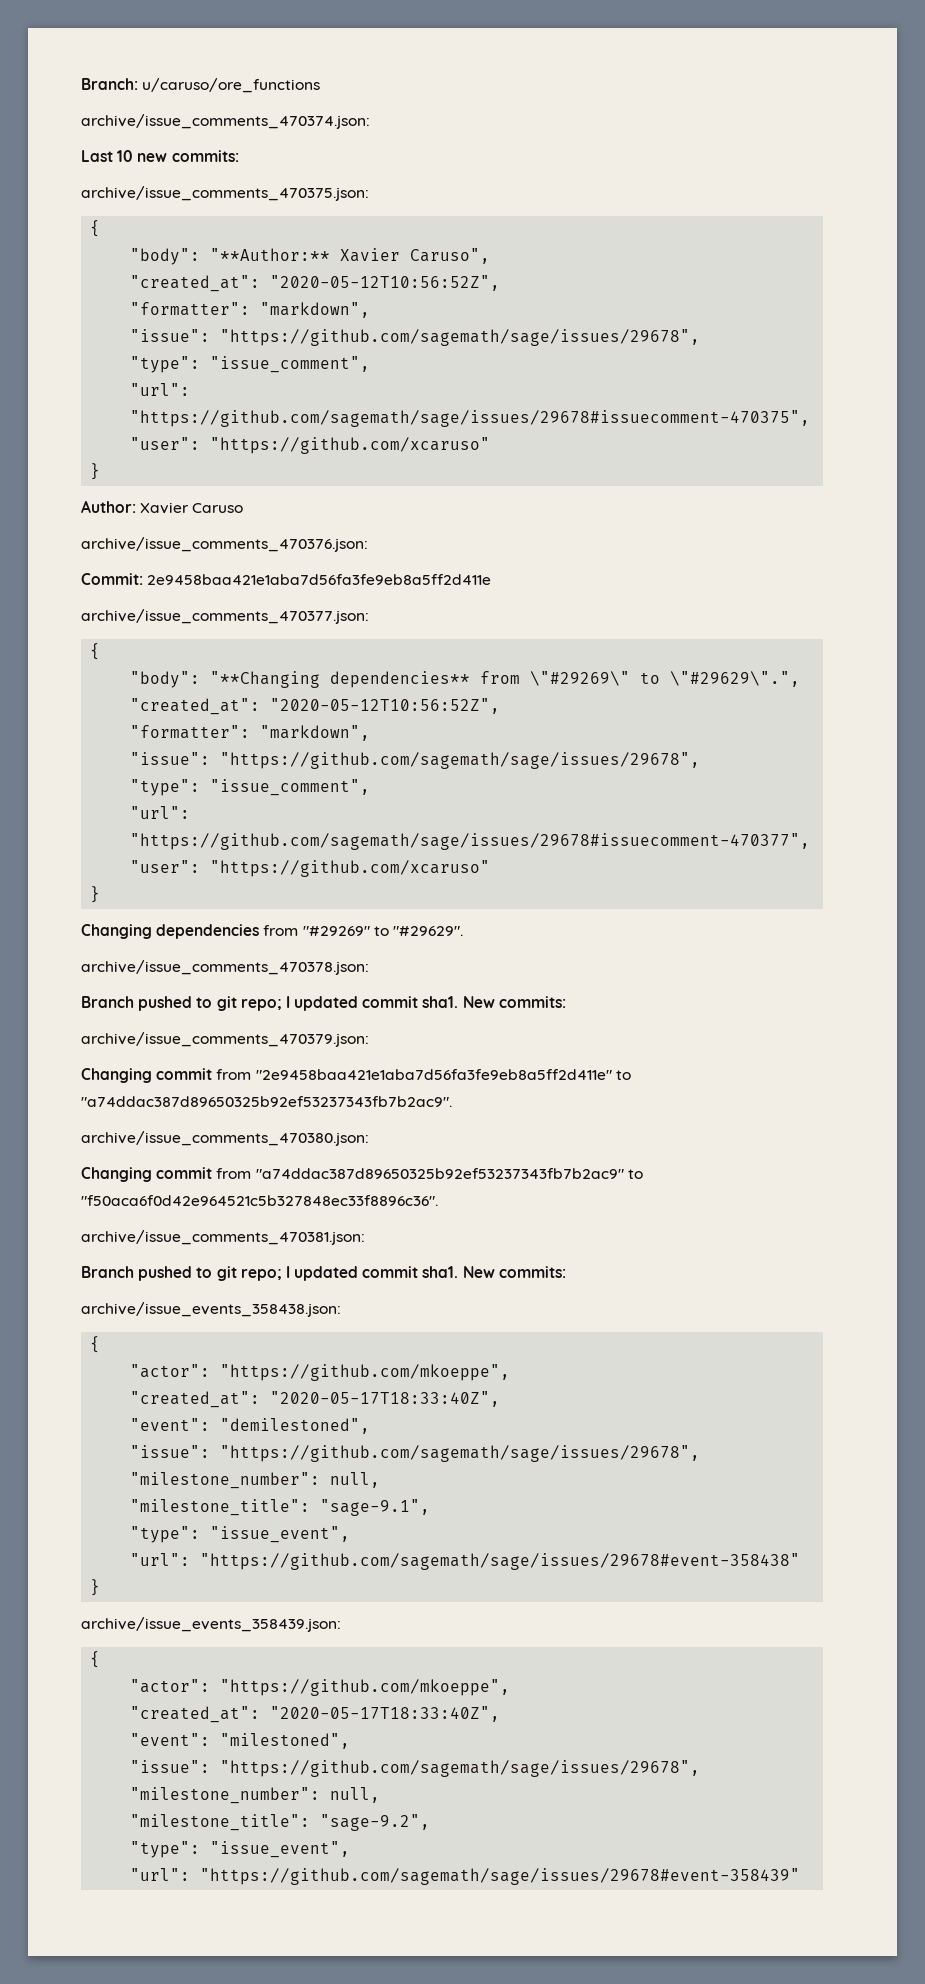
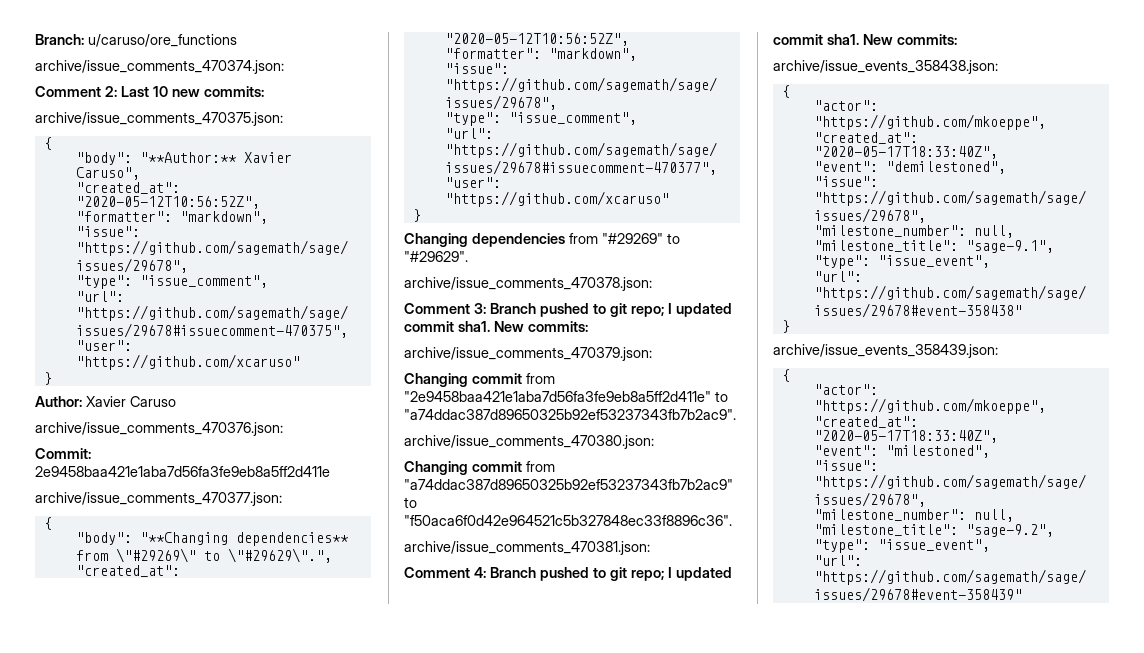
(370, 121) none -> [35,86,117,97] Comment 2:
(369, 967) none -> [404,303,486,314] Comment 3:
(365, 1237) none -> [404,567,486,578] Comment 4:

